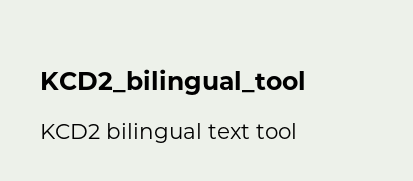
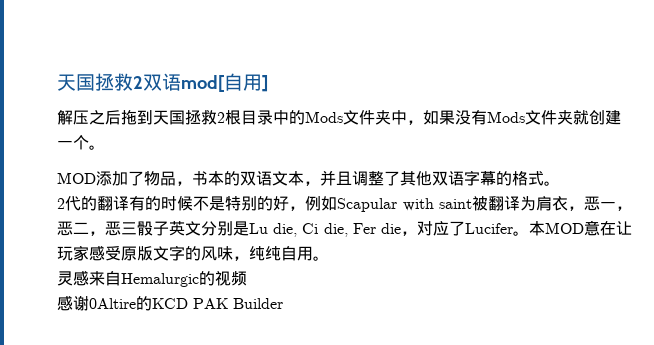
[40,69,306,95] [40,123,297,143] KCD2_bilingual_tool // KCD2 bilingual text tool -> [57,73,268,92] [57,110,621,125] [57,135,105,150] [57,170,560,186] [57,195,632,212] [57,220,632,237] [57,245,329,261] [57,270,247,287] [57,295,283,311] 天国拯救2双语mod[自用] // 解压之后拖到天国拯救2根目录中的Mods文件夹中，如果没有Mods文件夹就创建一个。 // MOD添加了物品，书本的双语文本，并且调整了其他双语字幕的格式。 // 2代的翻译有的时候不是特别的好，例如Scapular with saint被翻译为肩衣，恶一，恶二，恶三骰子英文分别是Lu die, Ci die, Fer die，对应了Lucifer。本MOD意在让玩家感受原版文字的风味，纯纯自用。 // 灵感来自Hemalurgic的视频 // 感谢0Altire的KCD PAK Builder

